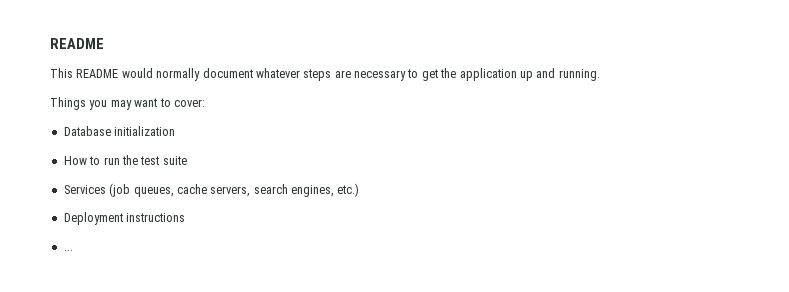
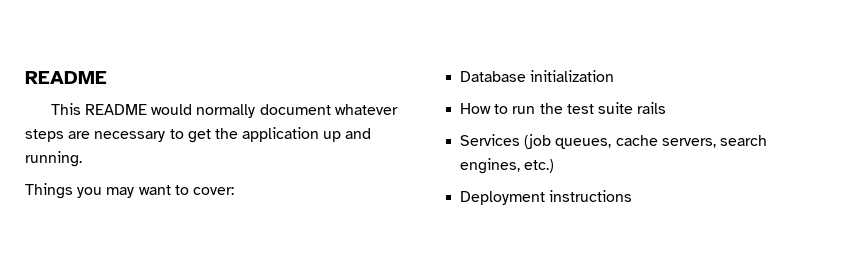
(187, 160) none -> [637,102,667,114] rails
[63,250,73,251] // ... -> (633, 196) none

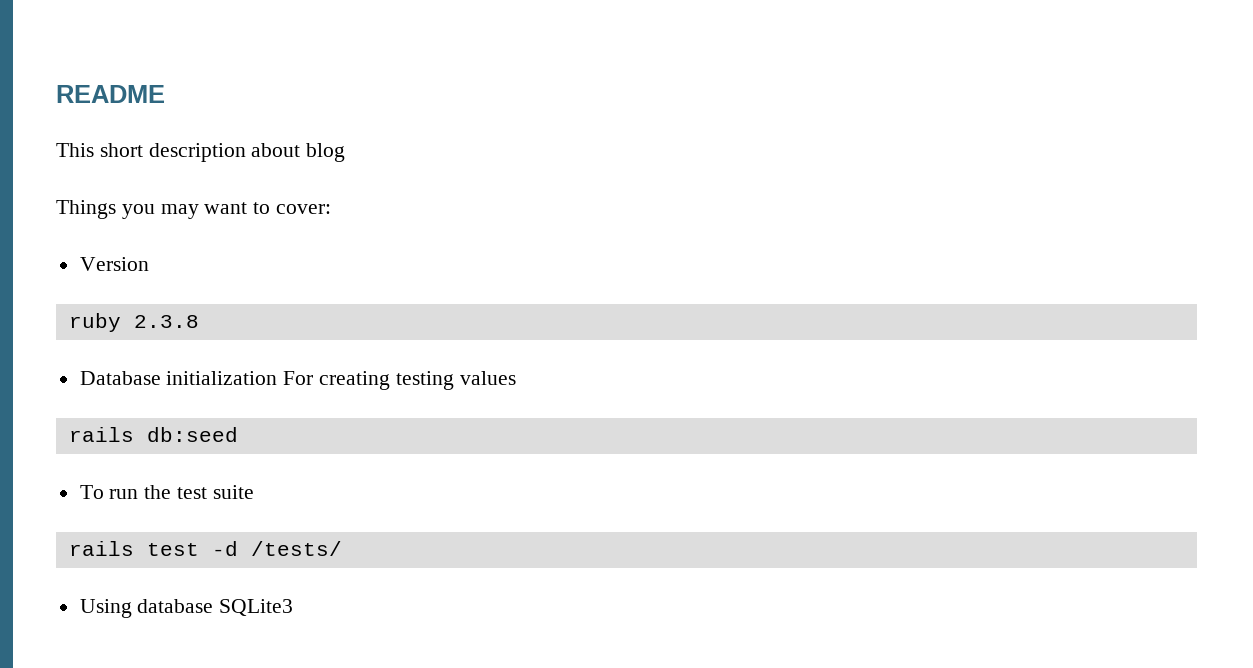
[84,104,398,118] [25,127,372,143] [25,151,82,167] README would normally document whatever steps are necessary to get the application up and running. -> [99,143,346,162] short description about blog
(234, 191) none -> [79,257,149,271] [68,313,199,332] // Version // ruby 2.3.8
[460,103,509,114] // How to -> [283,371,516,390] [68,427,238,442] [79,485,104,499] For creating testing values // rails db:seed // To
[637,102,667,114] [460,134,767,149] [460,158,555,174] [460,190,633,205] rails // Services (job queues, cache servers, search engines, etc.) // Deployment instructions -> [68,541,342,556] [79,599,294,618] // rails test -d /tests/ // Using database SQLite3

